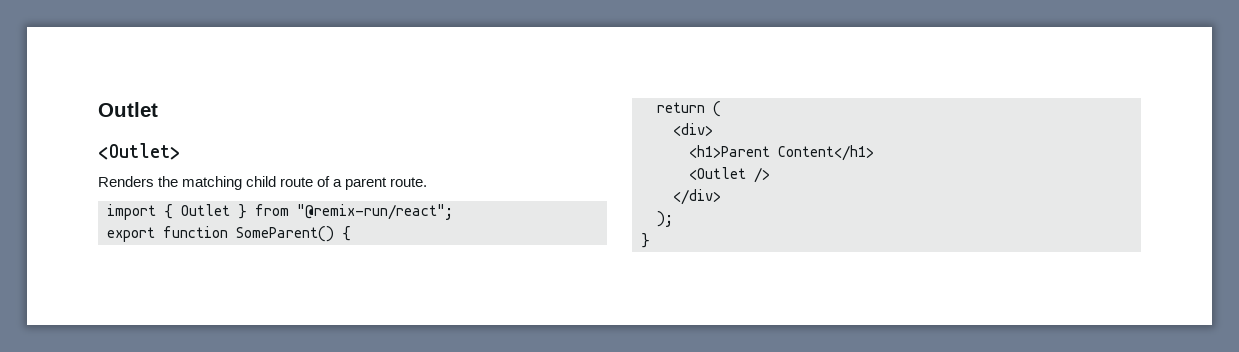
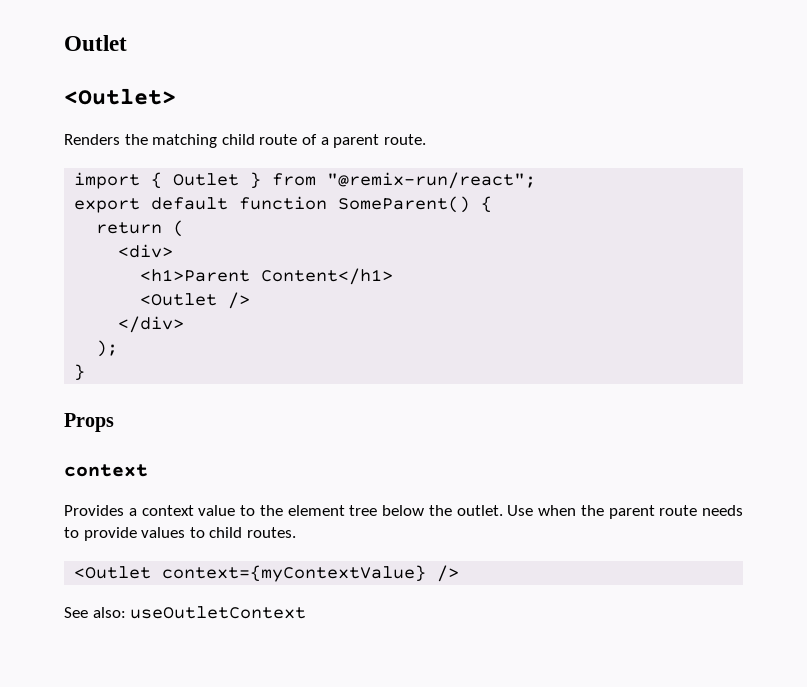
(155, 234) none -> [151,197,229,210] default
(650, 240) none -> [64,413,114,432] [64,464,148,477] [64,505,743,519] [64,527,296,541] [74,565,460,582] [64,606,307,619] // Props // context // Provides a context value to the element tree below the outlet. Use when the parent route needs to provide values to child routes. // <Outlet context={myContextValue} /> // See also: useOutletContext

